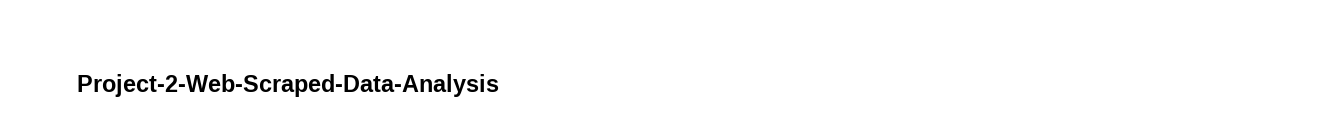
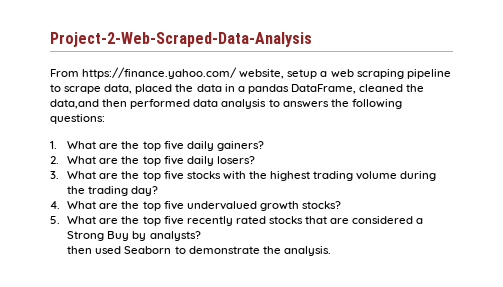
(499, 85) none -> [50,67,451,79] [50,84,425,94] [50,99,402,109] [50,114,105,124] [50,141,264,151] [50,156,255,166] [50,171,437,181] [67,186,159,196] [50,201,342,211] [50,216,424,226] [67,231,201,241] [67,246,331,256] // From https://finance.yahoo.com/ website, setup a web scraping pipeline to scrape data, placed the data in a pandas DataFrame, cleaned the data,and then performed data analysis to answers the following questions: // 1. What are the top five daily gainers? // 2. What are the top five daily losers? // 3. What are the top five stocks with the highest trading volume during the trading day? // 4. What are the top five undervalued growth stocks? // 5. What are the top five recently rated stocks that are considered a Strong Buy by analysts? // then used Seaborn to demonstrate the analysis.

